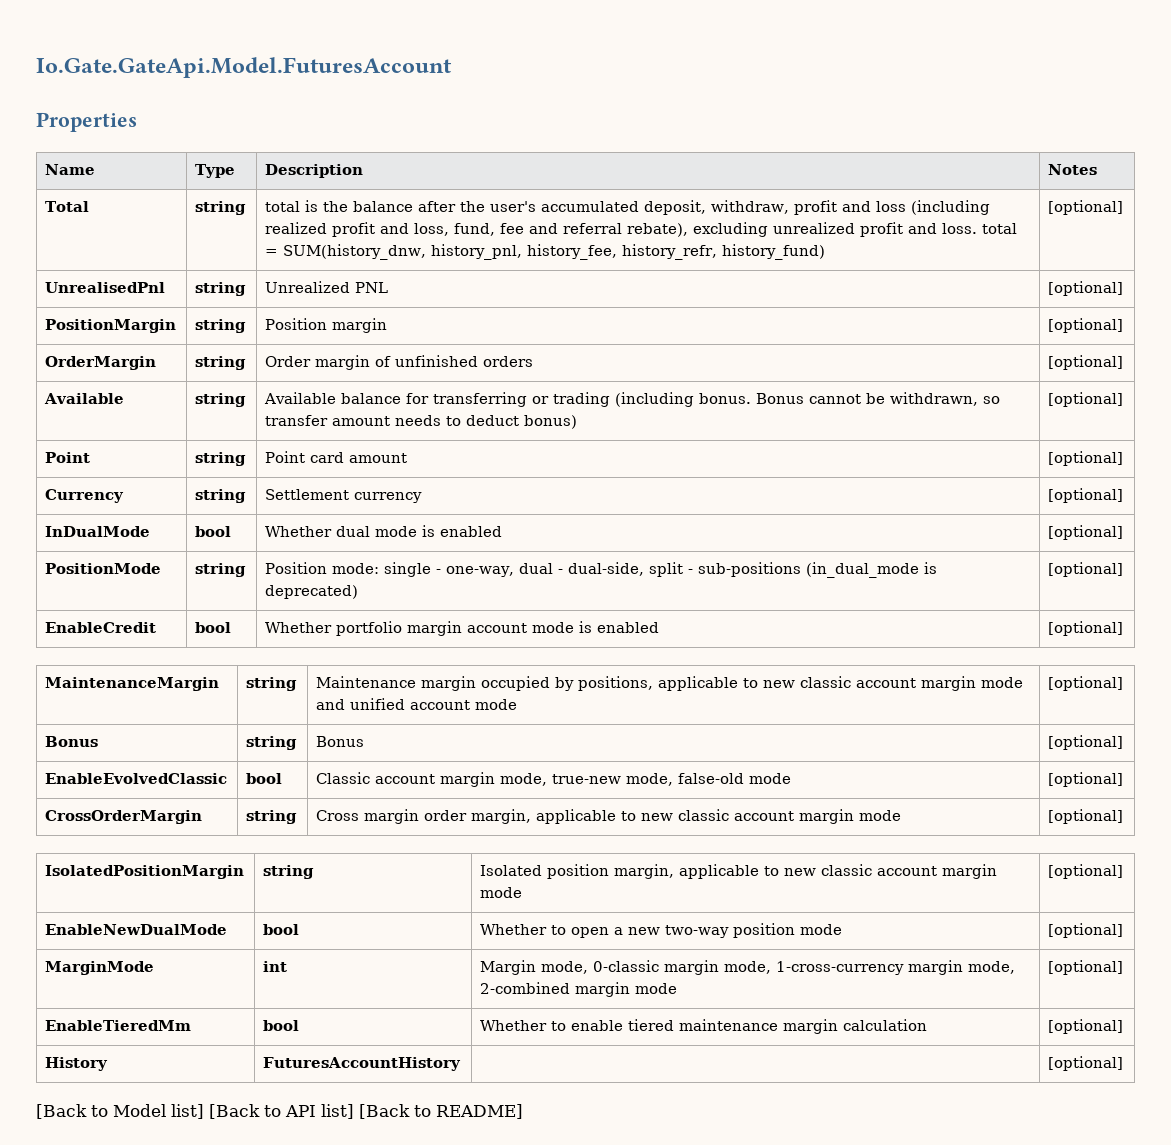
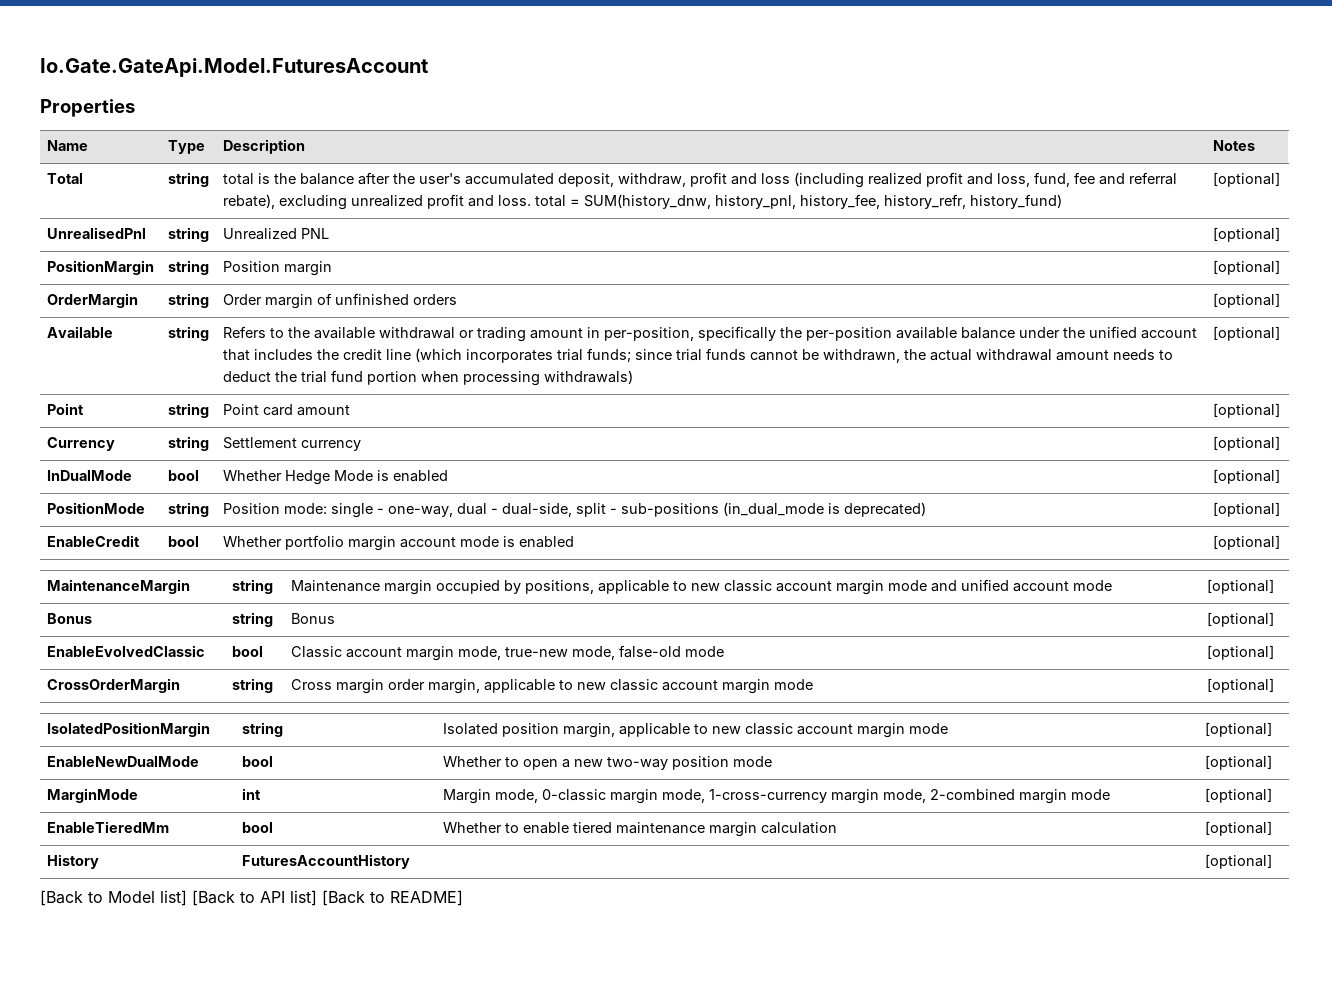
[264,392,1001,407] [265,415,578,429] Available balance for transferring or trading (including bonus. Bonus cannot be withdrawn, so transfer amount needs to deduct bonus) -> [222,326,1197,342] [222,348,1173,363] [222,370,633,386] Refers to the available withdrawal or trading amount in per-position, specifically the per-position available balance under the unified account that includes the credit line (which incorporates trial funds; since trial funds cannot be withdrawn, the actual withdrawal amount needs to deduct the trial fund portion when processing withdrawals)
[336,526,418,537] dual mode -> [284,470,373,485] Hedge Mode

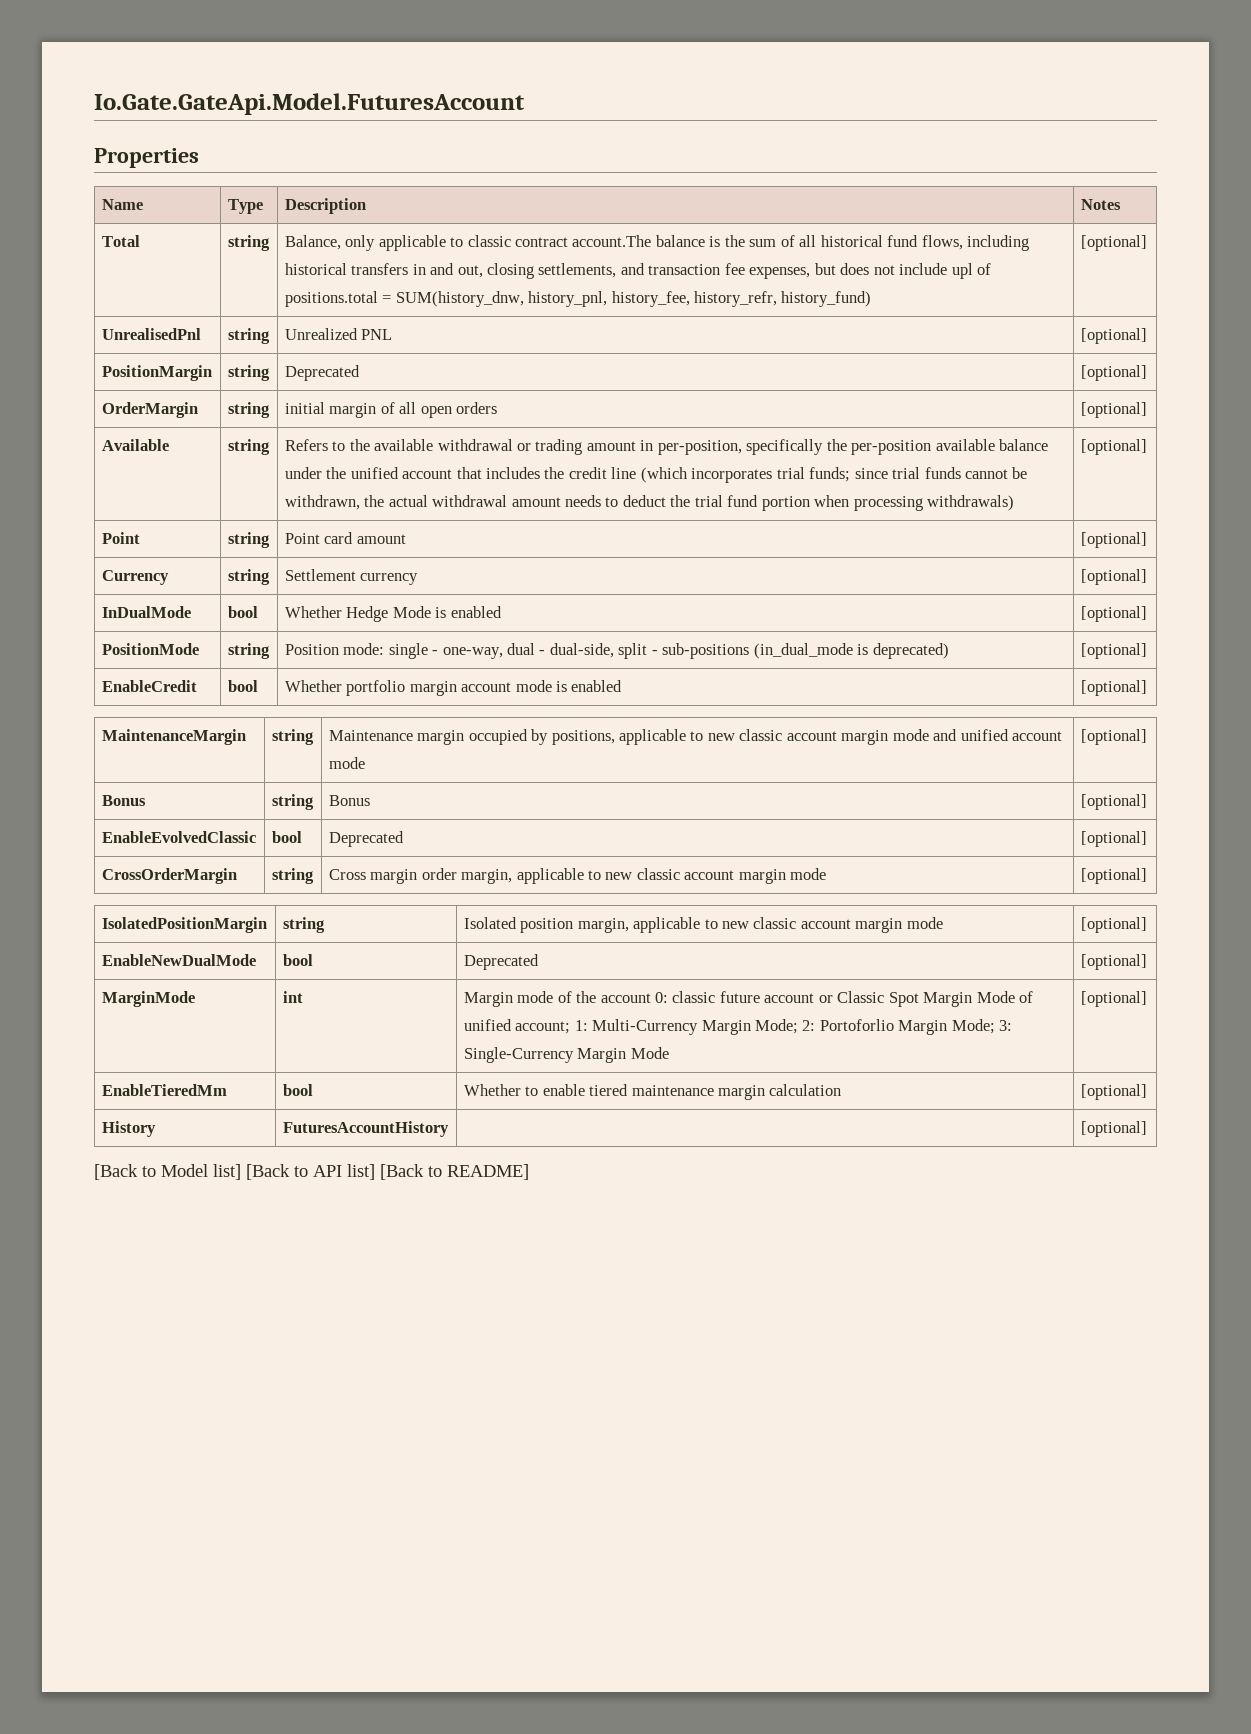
[222,172,1177,188] [222,194,566,210] total is the balance after the user's accumulated deposit, withdraw, profit and loss (including realized profit and loss, fund, fee and referral rebate), excluding unrealized profit and loss. total -> [284,235,1030,251] [284,263,992,279] [284,291,378,307] Balance, only applicable to classic contract account.The balance is the sum of all historical fund flows, including historical transfers in and out, closing settlements, and transaction fee expenses, but does not include upl of positions.total
[222,261,332,276] Position margin -> [284,365,360,381] Deprecated
[222,294,262,305] Order -> [284,402,325,414] initial
[334,293,409,305] unfinished -> [399,402,452,418] all open
[290,645,724,661] Classic account margin mode, true-new mode, false-old mode -> [328,831,404,847] Deprecated
[442,756,772,770] [1204,755,1272,770] [46,788,138,803] [241,788,261,800] [442,789,1110,804] Whether to open a new two-way position mode | [optional] // MarginMode | int | Margin mode, 0-classic margin mode, 1-cross-currency margin mode, 2-combined margin mode -> [463,954,539,970] [1080,954,1147,970] [101,991,195,1007] [282,991,303,1003] [463,991,1034,1007] [463,1019,1013,1035] [463,1047,669,1063] Deprecated | [optional] // MarginMode | int | Margin mode of the account 0: classic future account or Classic Spot Margin Mode of unified account; 1: Multi-Currency Margin Mode; 2: Portoforlio Margin Mode; 3: Single-Currency Margin Mode

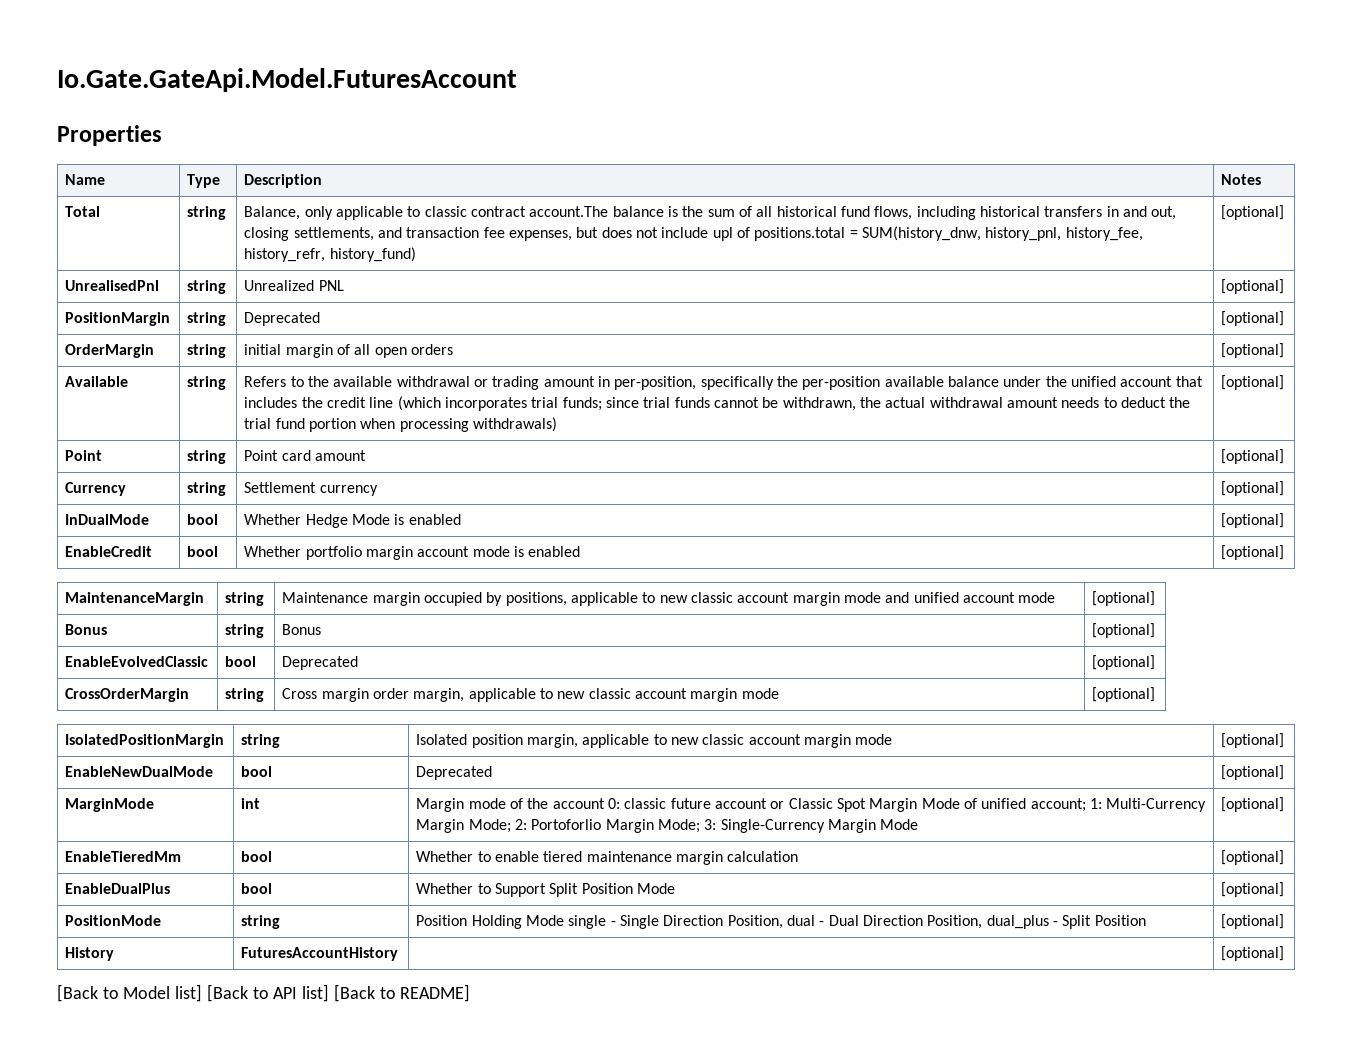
[101,643,199,655] [227,643,270,659] [284,643,949,659] [1080,643,1147,659] // PositionMode | string | Position mode: single - one-way, dual - dual-side, split - sub-positions (in_dual_mode is deprecated) | [optional] -> (1285, 520) none
(1147, 1092) none -> [65,883,171,894] [241,883,273,894] [416,883,676,897] [1221,882,1285,897] [65,915,162,926] [241,915,281,929] [416,915,1146,929] [1221,914,1285,929] // EnableDualPlus | bool | Whether to Support Split Position Mode | [optional] // PositionMode | string | Position Holding Mode single - Single Direction Position, dual - Dual Direction Position, dual_plus - Split Position | [optional]

